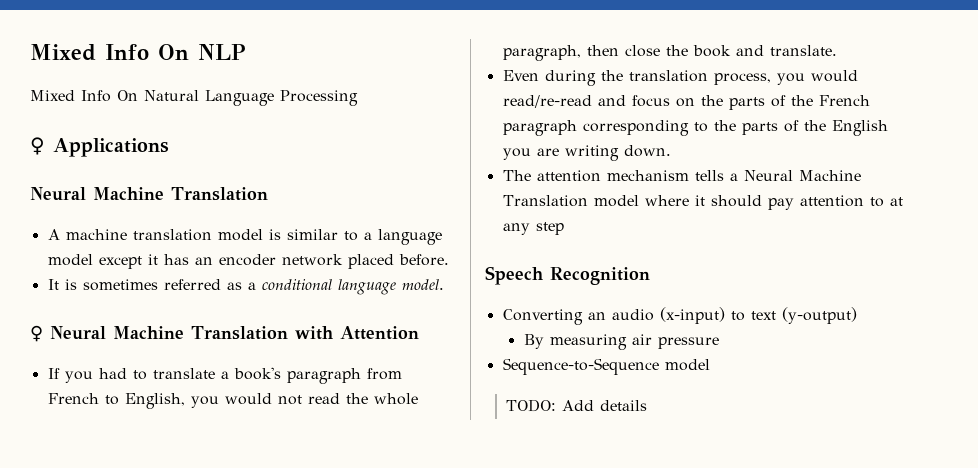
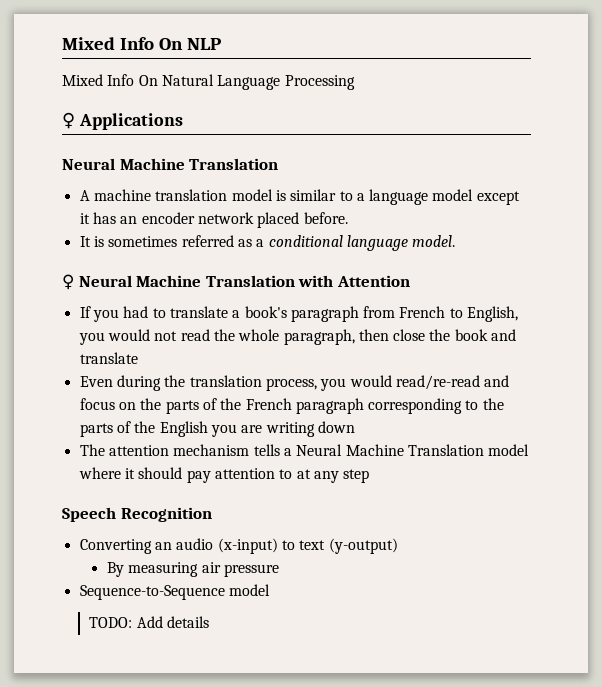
[769,45,837,56] translate. -> [79,352,138,364] translate
[623,145,671,157] down. -> [317,421,355,433] down

